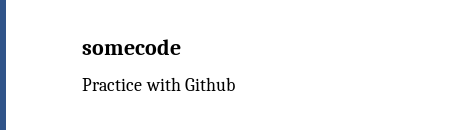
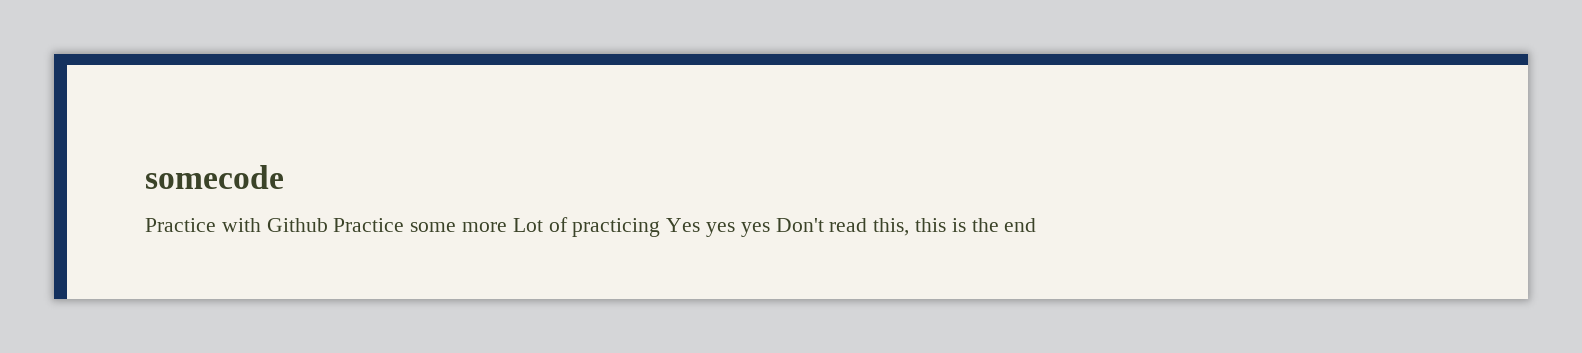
(236, 84) none -> [333,217,1037,237] Practice some more Lot of practicing Yes yes yes Don't read this, this is the end

